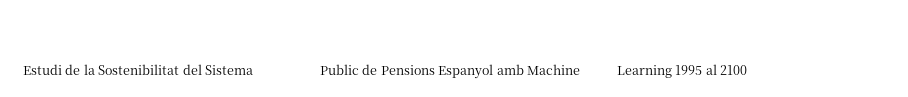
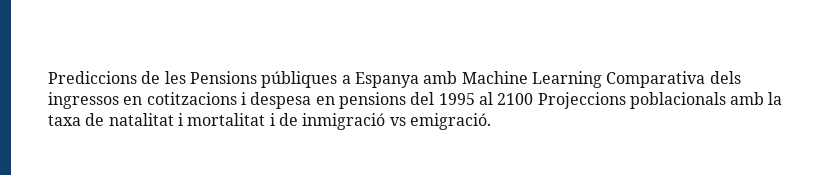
[23,64,748,79] Estudi de la Sostenibilitat del Sistema Public de Pensions Espanyol amb Machine Learning 1995 al 2100 -> [48,71,741,88] [48,92,783,109] [48,113,491,130] Prediccions de les Pensions públiques a Espanya amb Machine Learning Comparativa dels ingressos en cotitzacions i despesa en pensions del 1995 al 2100 Projeccions poblacionals amb la taxa de natalitat i mortalitat i de inmigració vs emigració.

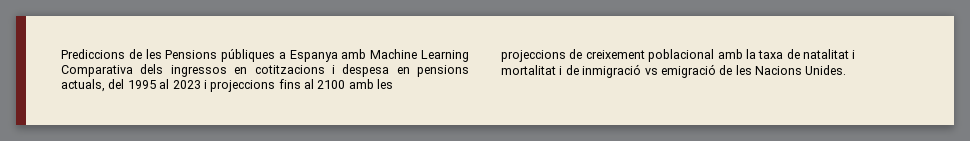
(406, 100) none -> [61,79,105,92] actuals,
[497,92,726,109] 2100 Projeccions poblacionals -> [172,79,394,92] [501,49,715,62] 2023 i projeccions fins al 2100 amb les // projeccions de creixement poblacional
[409,113,491,130] emigració. -> [660,64,847,78] emigració de les Nacions Unides.

